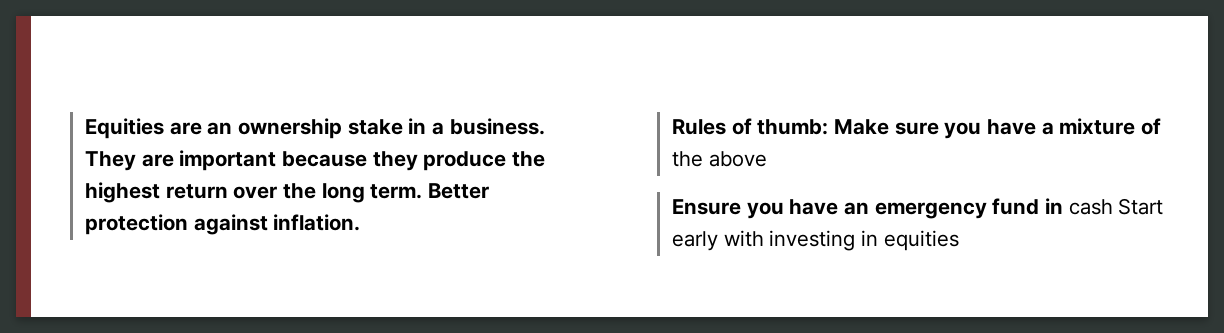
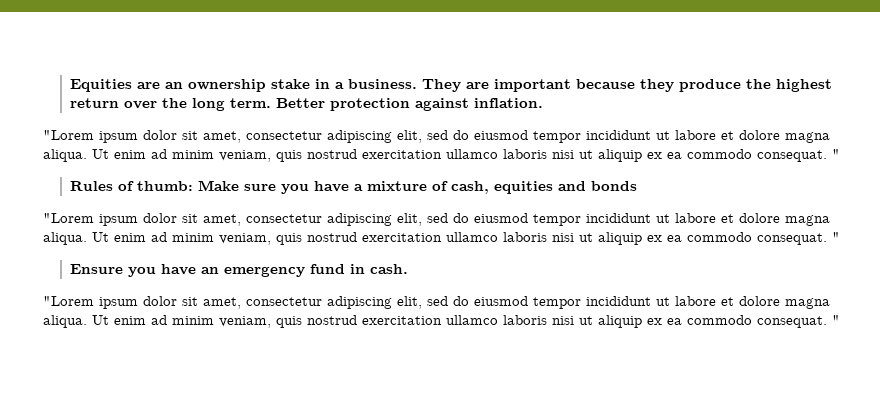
(361, 222) none -> [43,130,830,143] [43,149,840,162] // "Lorem ipsum dolor sit amet, consectetur adipiscing elit, sed do eiusmod tempor incididunt ut labore et dolore magna aliqua. Ut enim ad minim veniam, quis nostrud exercitation ullamco laboris nisi ut aliquip ex ea commodo consequat. "
[671,151,767,167] the above -> [451,181,638,194] [43,213,830,226] [43,232,840,245] cash, equities and bonds // "Lorem ipsum dolor sit amet, consectetur adipiscing elit, sed do eiusmod tempor incididunt ut labore et dolore magna aliqua. Ut enim ad minim veniam, quis nostrud exercitation ullamco laboris nisi ut aliquip ex ea commodo consequat. "
[1068,198,1164,215] [671,230,959,251] cash Start early with investing in equities -> [370,264,409,274] [43,296,830,309] [43,315,840,328] cash. // "Lorem ipsum dolor sit amet, consectetur adipiscing elit, sed do eiusmod tempor incididunt ut labore et dolore magna aliqua. Ut enim ad minim veniam, quis nostrud exercitation ullamco laboris nisi ut aliquip ex ea commodo consequat. "

